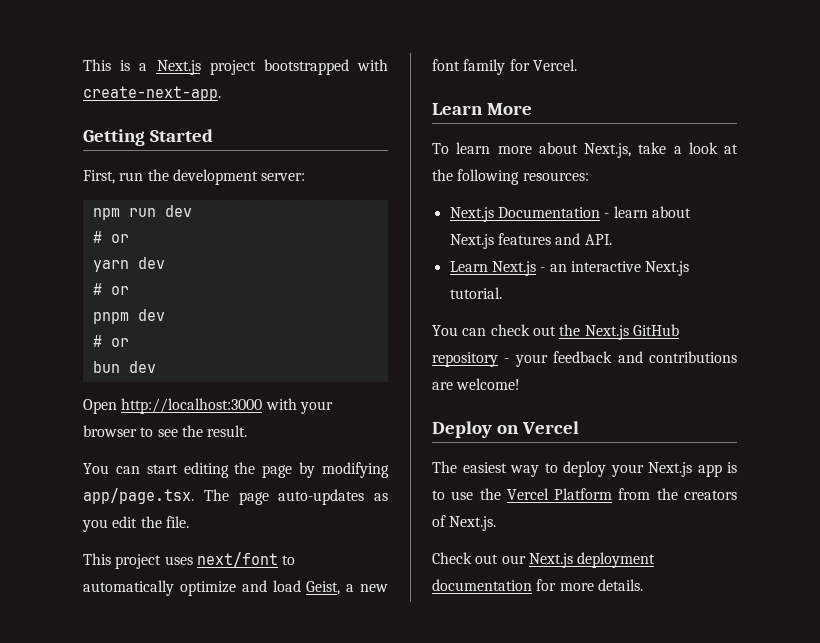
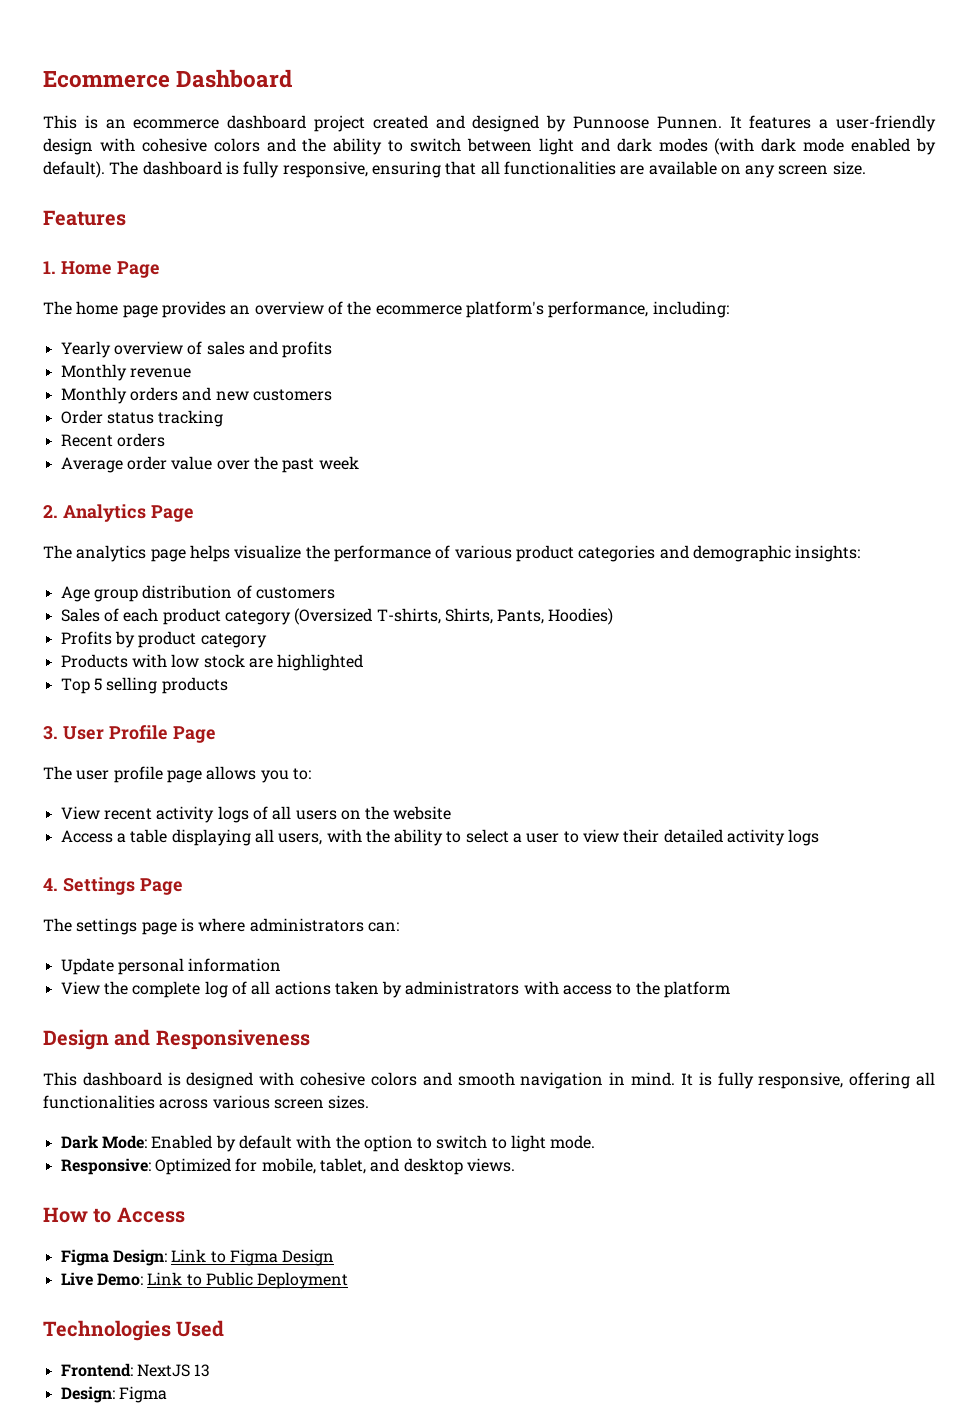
[83,59,388,75] [83,86,221,101] [83,129,213,146] [83,169,306,185] [92,205,192,220] [92,231,129,243] [92,257,165,272] [92,283,129,295] [92,309,165,324] [92,335,129,347] [92,361,156,373] [83,398,333,414] [83,425,248,437] [83,462,389,478] [83,488,388,505] [82,516,189,532] [83,552,296,569] [83,580,388,596] [432,59,577,75] [432,103,532,115] [432,142,738,158] [432,169,589,185] [449,206,691,222] [449,233,612,249] [449,261,690,276] [449,287,502,299] [432,324,679,340] [432,351,737,367] [432,378,521,390] [432,421,579,438] [432,461,737,477] [432,488,737,500] [432,515,497,531] [432,552,656,568] [432,579,643,591] This is a Next.js project bootstrapped with create-next-app. // Getting Started // First, run the development server: // npm run dev // # or // yarn dev // # or // pnpm dev // # or // bun dev // Open http://localhost:3000 with your browser to see the result. // You can start editing the page by modifying app/page.tsx. The page auto-updates as you edit the file. // This project uses next/font to automatically optimize and load Geist, a new font family for Vercel. // Learn More // To learn more about Next.js, take a look at the following resources: // Next.js Documentation - learn about Next.js features and API. // Learn Next.js - an interactive Next.js tutorial. // You can check out the Next.js GitHub repository - your feedback and contributions are welcome! // Deploy on Vercel // The easiest way to deploy your Next.js app is to use the Vercel Platform from the creators of Next.js. // Check out our Next.js deployment documentation for more details. -> [43,69,293,88] [43,115,936,132] [43,138,937,155] [43,161,866,178] [43,210,126,226] [43,261,160,278] [43,301,729,318] [60,341,333,358] [60,364,191,381] [60,387,332,404] [60,410,224,427] [60,433,165,447] [60,456,359,473] [43,504,194,522] [43,545,861,562] [60,585,335,602] [60,608,614,625] [60,631,267,648] [60,654,364,671] [60,677,228,694] [43,725,216,743] [43,766,311,783] [60,806,452,823] [60,829,820,846] [43,877,183,895] [43,918,399,935] [60,958,282,975] [60,981,731,998] [43,1029,310,1050] [43,1072,936,1089] [43,1095,370,1109] [60,1135,596,1152] [60,1158,515,1175] [43,1207,185,1223] [60,1249,335,1266] [60,1272,349,1289] [43,1320,225,1341] [60,1363,211,1377] [60,1386,167,1403] Ecommerce Dashboard // This is an ecommerce dashboard project created and designed by Punnoose Punnen. It features a user-friendly design with cohesive colors and the ability to switch between light and dark modes (with dark mode enabled by default). The dashboard is fully responsive, ensuring that all functionalities are available on any screen size. // Features // 1. Home Page // The home page provides an overview of the ecommerce platform's performance, including: // Yearly overview of sales and profits // Monthly revenue // Monthly orders and new customers // Order status tracking // Recent orders // Average order value over the past week // 2. Analytics Page // The analytics page helps visualize the performance of various product categories and demographic insights: // Age group distribution of customers // Sales of each product category (Oversized T-shirts, Shirts, Pants, Hoodies) // Profits by product category // Products with low stock are highlighted // Top 5 selling products // 3. User Profile Page // The user profile page allows you to: // View recent activity logs of all users on the website // Access a table displaying all users, with the ability to select a user to view their detailed activity logs // 4. Settings Page // The settings page is where administrators can: // Update personal information // View the complete log of all actions taken by administrators with access to the platform // Design and Responsiveness // This dashboard is designed with cohesive colors and smooth navigation in mind. It is fully responsive, offering all functionalities across various screen sizes. // Dark Mode: Enabled by default with the option to switch to light mode. // Responsive: Optimized for mobile, tablet, and desktop views. // How to Access // Figma Design: Link to Figma Design // Live Demo: Link to Public Deployment // Technologies Used // Frontend: NextJS 13 // Design: Figma

